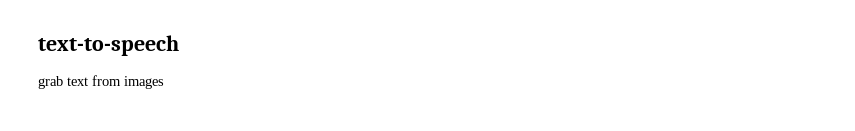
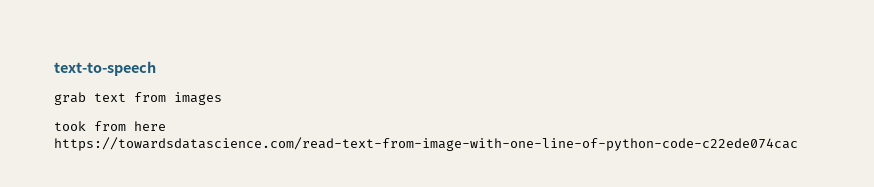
(164, 82) none -> [54,121,166,131] [54,137,798,151] // took from here https://towardsdatascience.com/read-text-from-image-with-one-line-of-python-code-c22ede074cac

